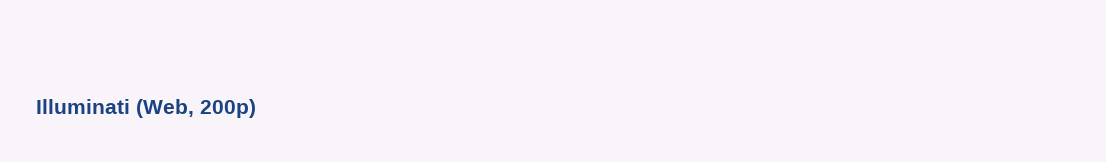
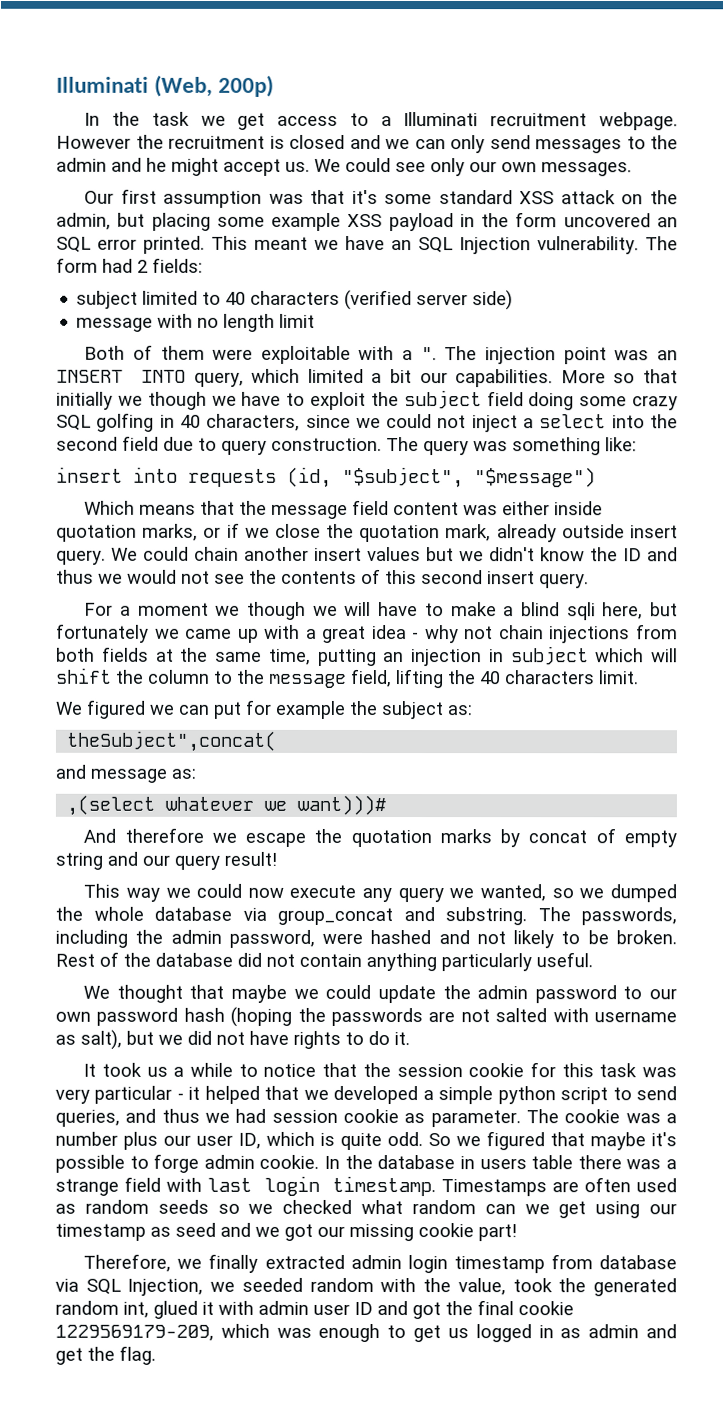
(256, 108) none -> [84,111,678,131] [56,134,678,154] [56,157,632,177] [84,188,678,208] [56,212,678,232] [56,235,678,255] [56,257,203,273] [76,289,514,311] [76,313,316,332] [84,344,679,365] [56,368,678,388] [56,390,678,411] [56,412,678,433] [56,435,637,456] [56,466,596,489] [84,499,604,519] [56,522,678,543] [56,546,678,565] [56,568,589,589] [84,601,678,621] [56,623,679,644] [56,646,678,667] [56,667,639,689] [55,699,473,720] [66,730,277,752] [55,764,196,783] [66,794,387,816] [83,827,677,848] [55,851,277,870] [83,883,678,903] [55,906,677,926] [55,929,677,949] [55,951,593,972] [83,984,677,1004] [55,1006,677,1027] [55,1029,410,1050] [83,1062,677,1078] [55,1085,677,1105] [55,1108,677,1128] [55,1131,677,1151] [55,1153,678,1173] [55,1175,677,1197] [55,1199,677,1219] [55,1222,517,1242] [83,1253,677,1274] [55,1277,678,1297] [55,1300,574,1320] [55,1323,677,1343] [55,1345,156,1365] // In the task we get access to a Illuminati recruitment webpage. However the recruitment is closed and we can only send messages to the admin and he might accept us. We could see only our own messages. // Our first assumption was that it's some standard XSS attack on the admin, but placing some example XSS payload in the form uncovered an SQL error printed. This meant we have an SQL Injection vulnerability. The form had 2 fields: // subject limited to 40 characters (verified server side) // message with no length limit // Both of them were exploitable with a ". The injection point was an INSERT INTO query, which limited a bit our capabilities. More so that initially we though we have to exploit the subject field doing some crazy SQL golfing in 40 characters, since we could not inject a select into the second field due to query construction. The query was something like: // insert into requests (id, "$subject", "$message") // Which means that the message field content was either inside quotation marks, or if we close the quotation mark, already outside insert query. We could chain another insert values but we didn't know the ID and thus we would not see the contents of this second insert query. // For a moment we though we will have to make a blind sqli here, but fortunately we came up with a great idea - why not chain injections from both fields at the same time, putting an injection in subject which will shift the column to the message field, lifting the 40 characters limit. // We figured we can put for example the subject as: // theSubject",concat( // and message as: // ,(select whatever we want)))# // And therefore we escape the quotation marks by concat of empty string and our query result! // This way we could now execute any query we wanted, so we dumped the whole database via group_concat and substring. The passwords, including the admin password, were hashed and not likely to be broken. Rest of the database did not contain anything particularly useful. // We thought that maybe we could update the admin password to our own password hash (hoping the passwords are not salted with username as salt), but we did not have rights to do it. // It took us a while to notice that the session cookie for this task was very particular - it helped that we developed a simple python script to send queries, and thus we had session cookie as parameter. The cookie was a number plus our user ID, which is quite odd. So we figured that maybe it's possible to forge admin cookie. In the database in users table there was a strange field with last login timestamp. Timestamps are often used as random seeds so we checked what random can we get using our timestamp as seed and we got our missing cookie part! // Therefore, we finally extracted admin login timestamp from database via SQL Injection, we seeded random with the value, took the generated random int, glued it with admin user ID and got the final cookie 1229569179-209, which was enough to get us logged in as admin and get the flag.

